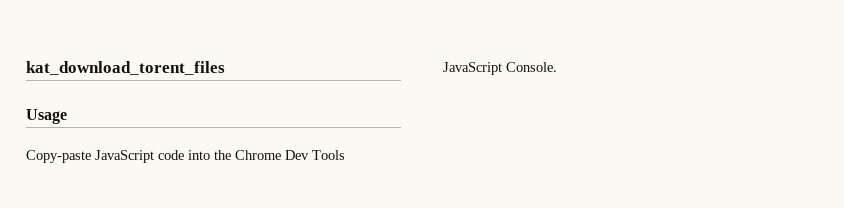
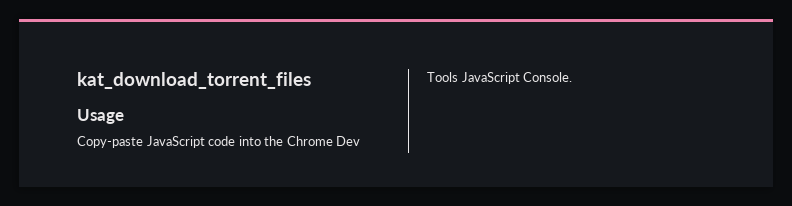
[26,61,225,75] kat_download_torent_files -> [77,72,311,89] kat_download_torrent_files

